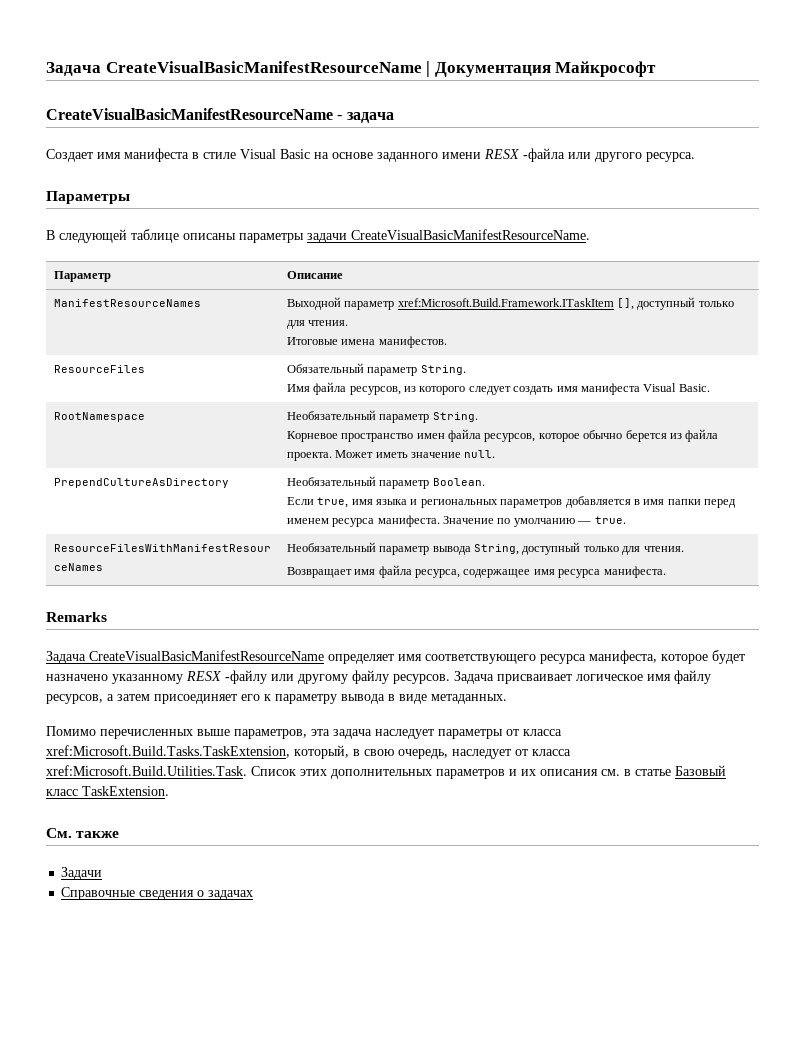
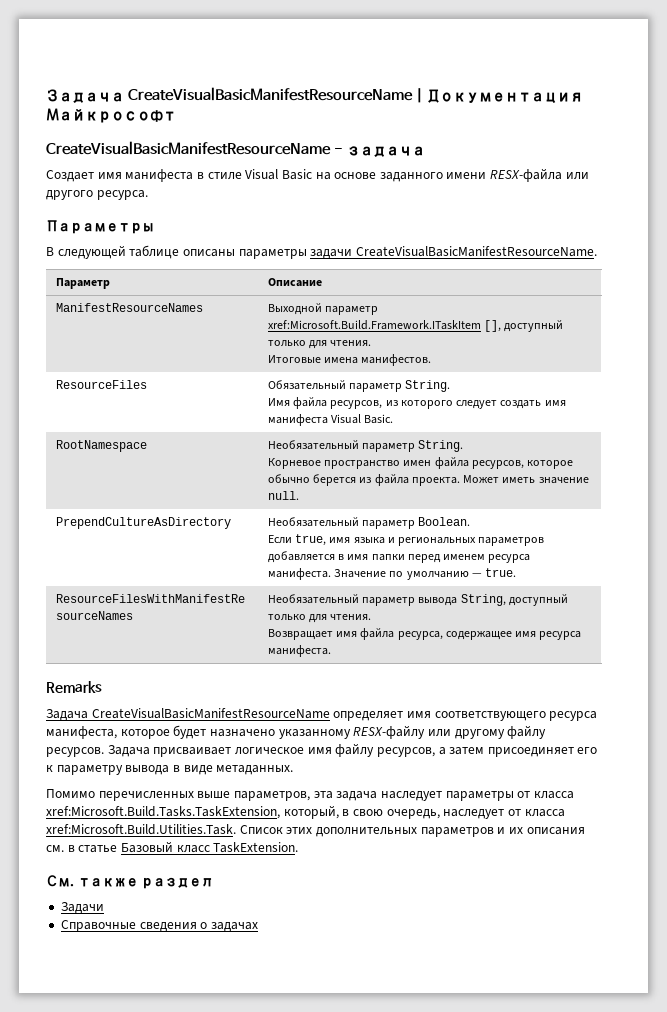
[484,148,565,162] RESX -файла -> [490,168,563,182] RESX-файла
[186,670,267,684] RESX -файлу -> [353,725,426,739] RESX-файлу
(120, 834) none -> [141,877,214,889] раздел

